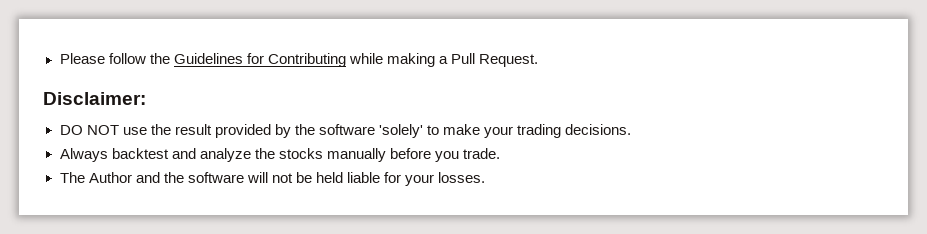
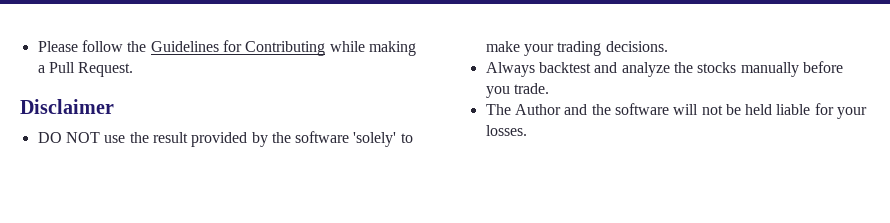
[43,92,146,105] Disclaimer: -> [20,99,114,114] Disclaimer

